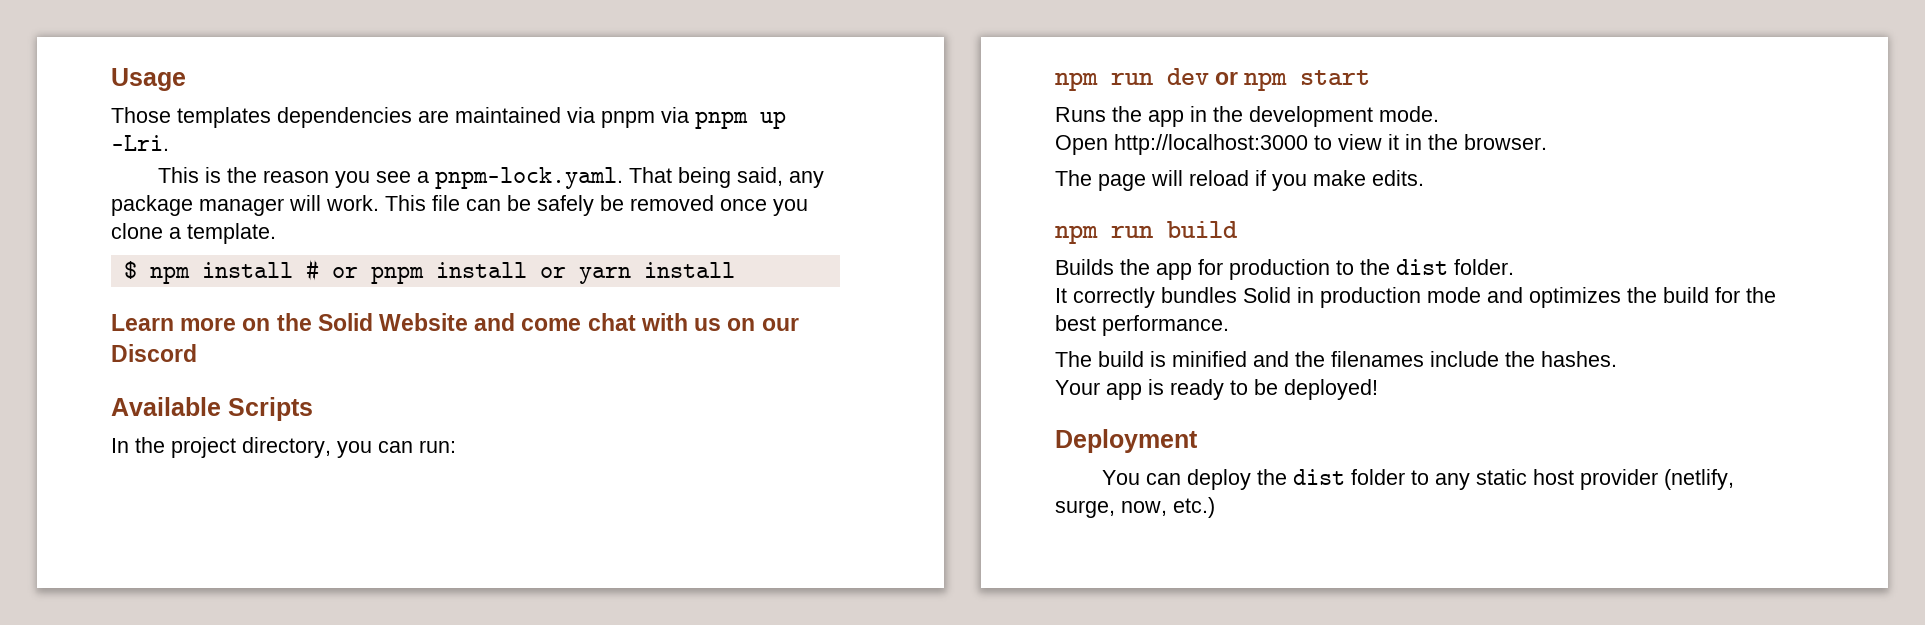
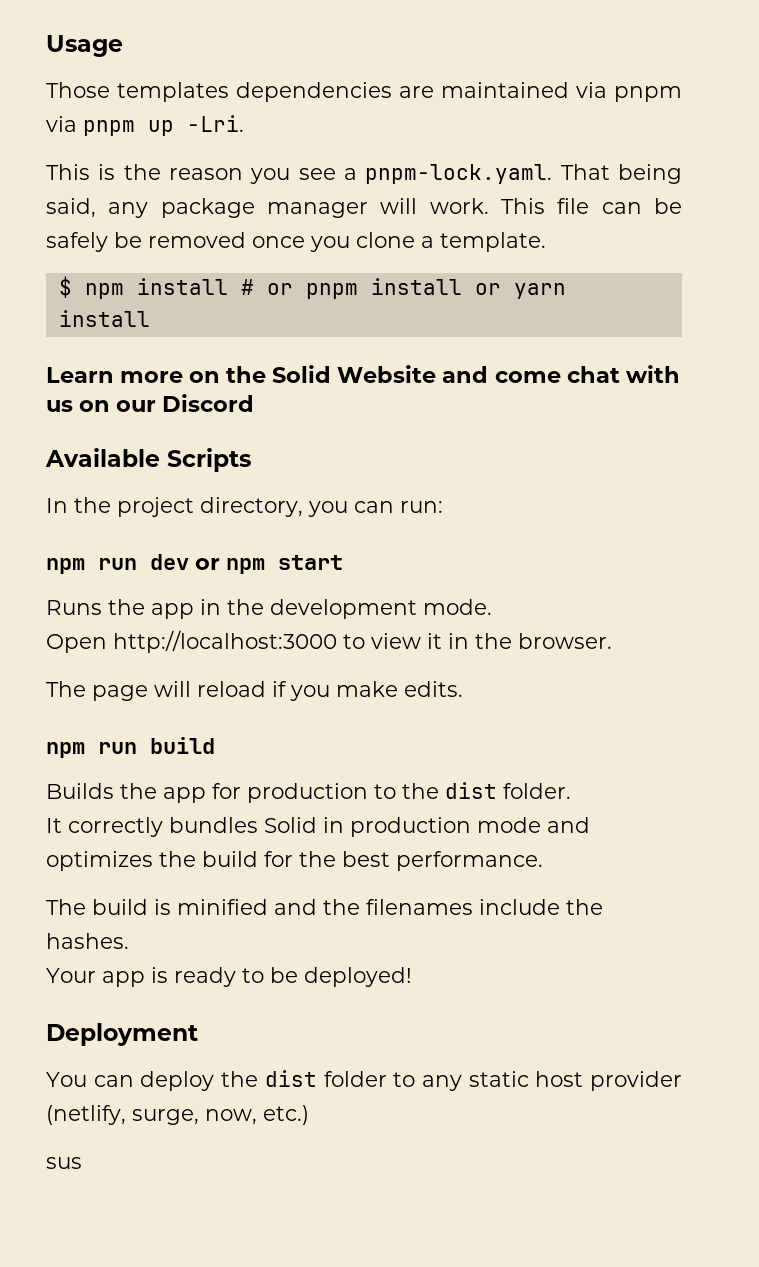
(1215, 507) none -> [46,1157,82,1169] // sus

